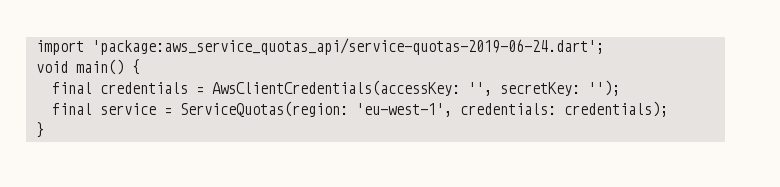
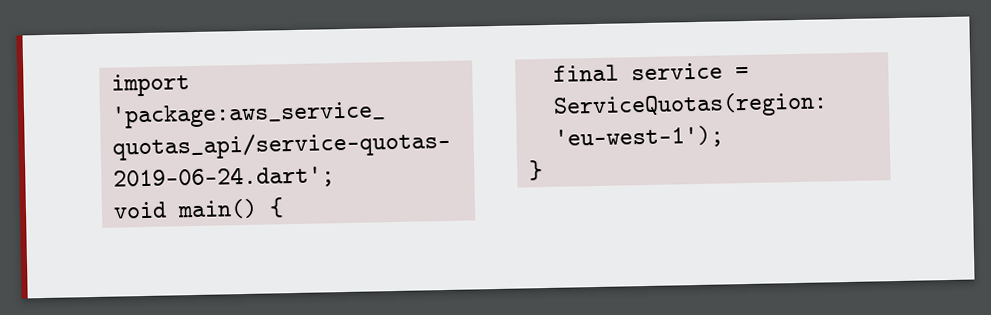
[51,80,620,96] // final credentials = AwsClientCredentials(accessKey: '', secretKey: ''); -> (285, 207) none
[355,101,668,117] 'eu-west-1', credentials: credentials); -> [554,125,725,150] 'eu-west-1');

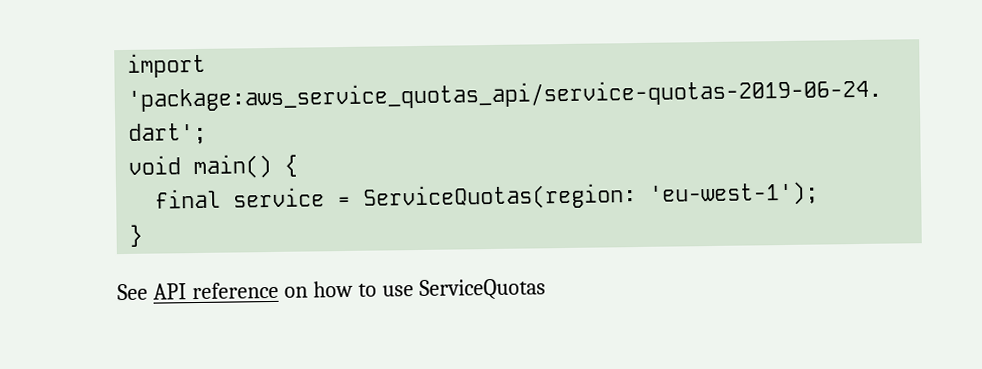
(544, 170) none -> [117,278,546,301] // See API reference on how to use ServiceQuotas

